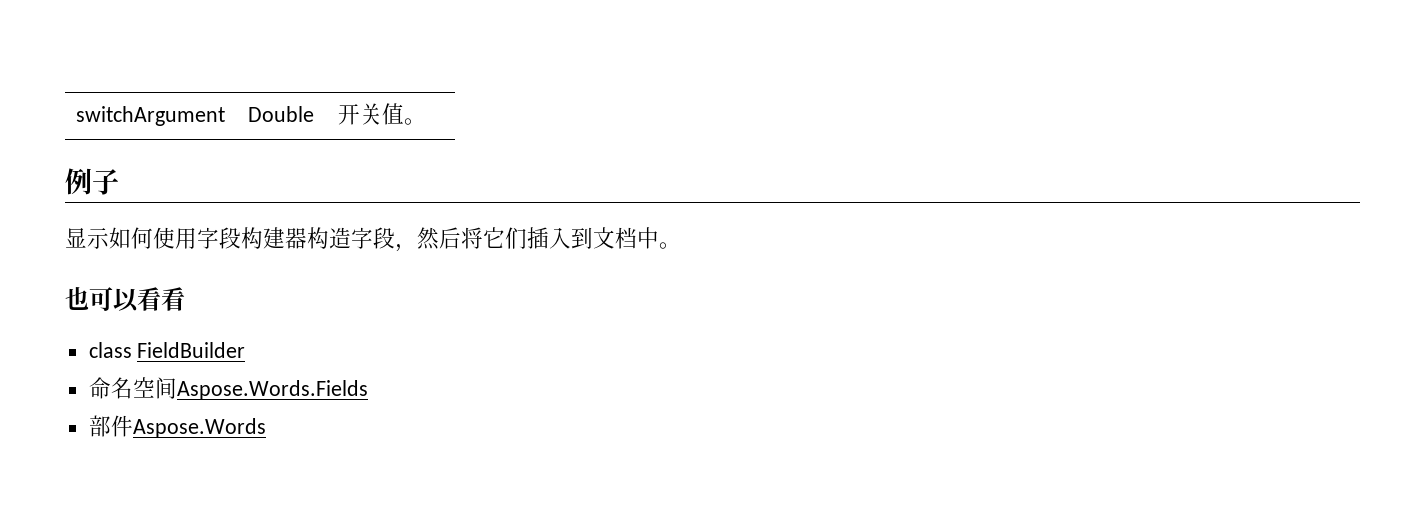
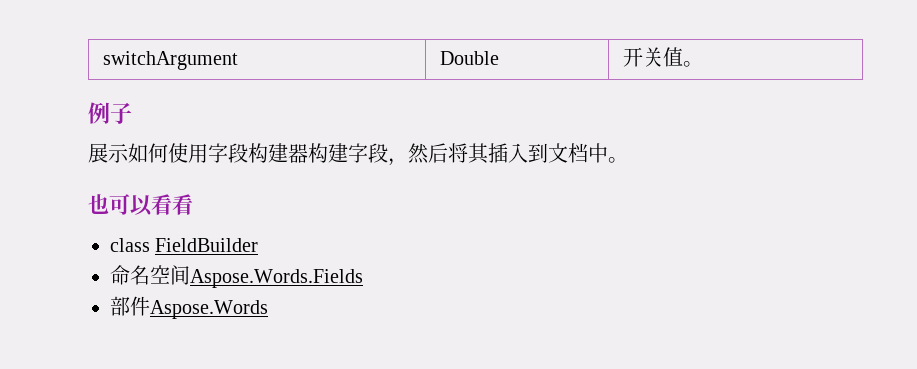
[65,228,87,248] 显 -> [88,143,108,163] 展
[329,227,351,249] 造 -> [328,143,348,163] 建
[483,227,527,249] 它们 -> [468,143,489,164] 其

